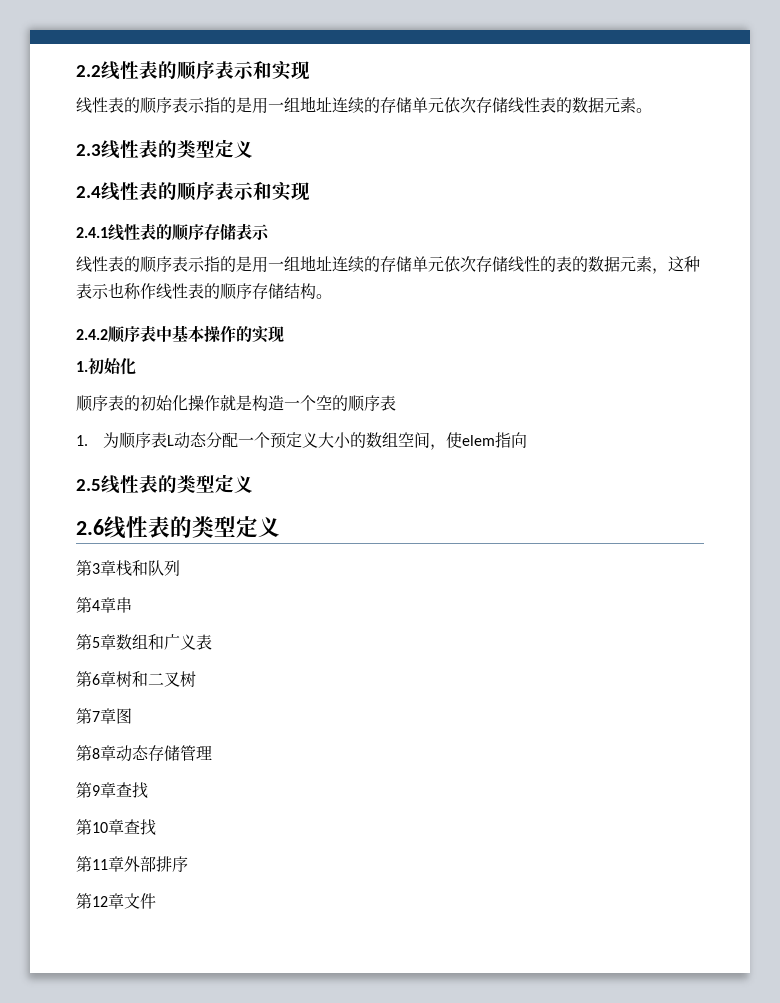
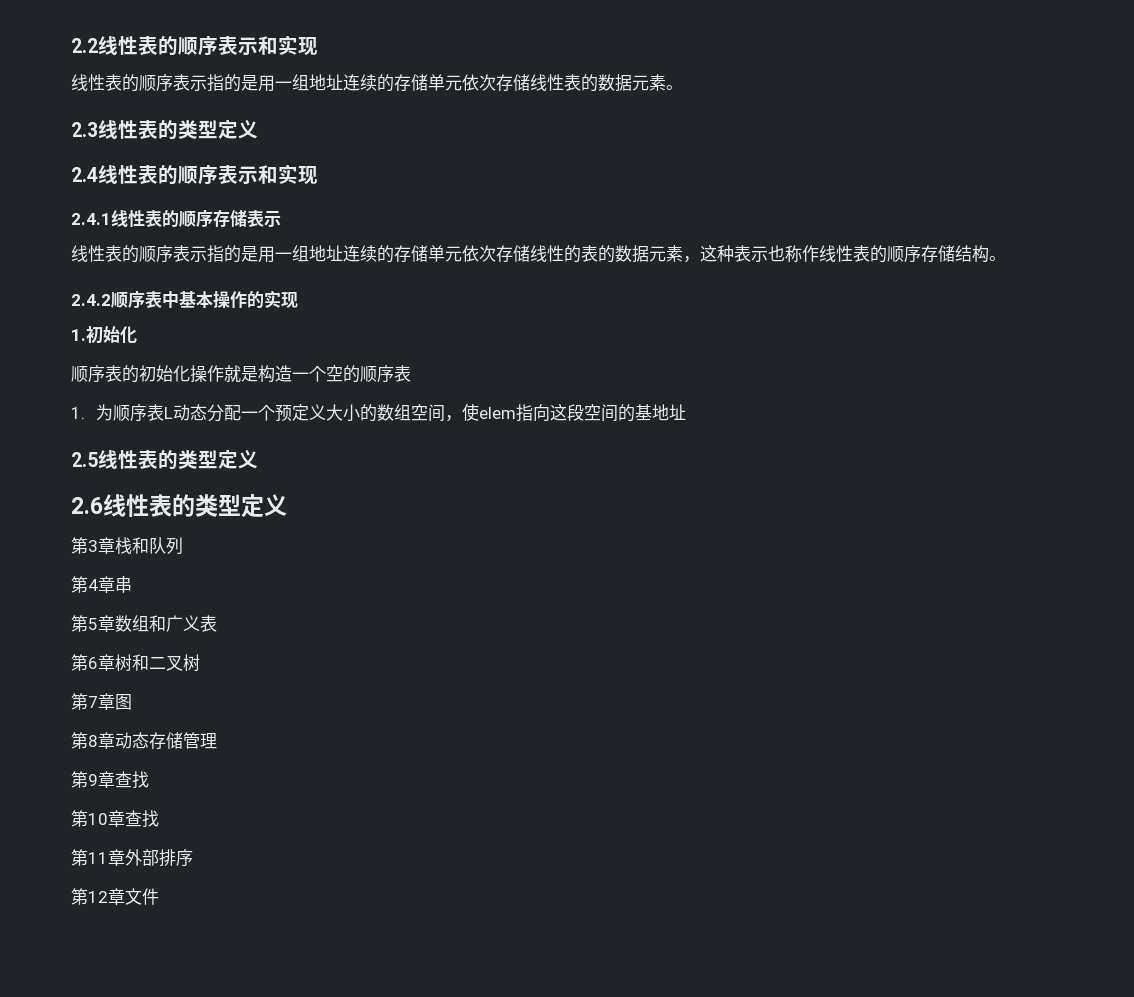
(528, 440) none -> [550,404,687,422] 这段空间的基地址

